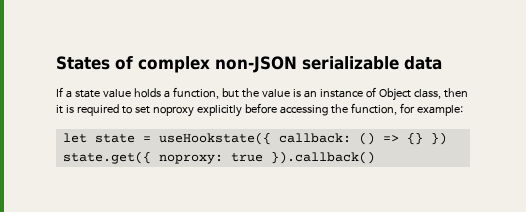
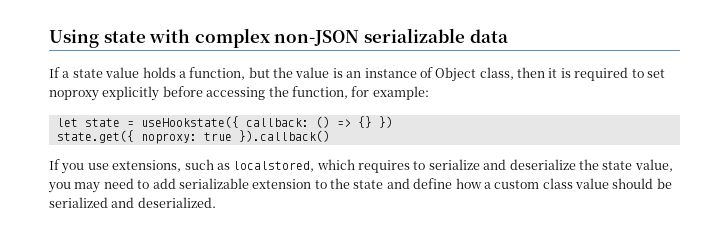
[56,56,133,70] States of -> [49,29,191,48] Using state with
(375, 157) none -> [49,159,673,174] [48,178,672,193] [49,197,216,208] // If you use extensions, such as localstored, which requires to serialize and deserialize the state value, you may need to add serializable extension to the state and define how a custom class value should be serialized and deserialized.

